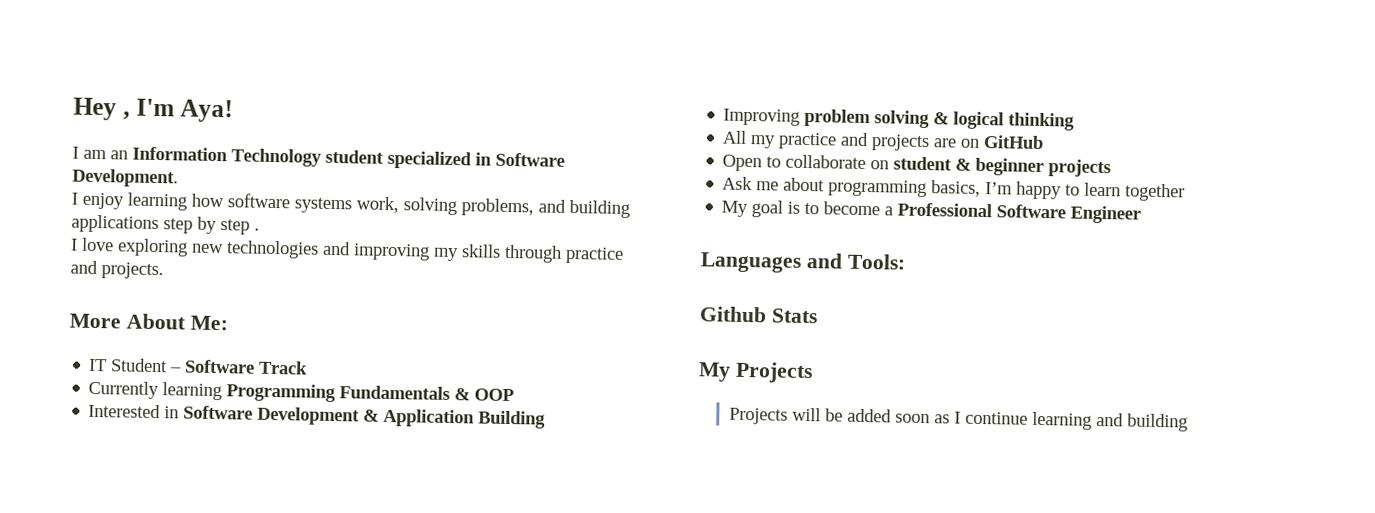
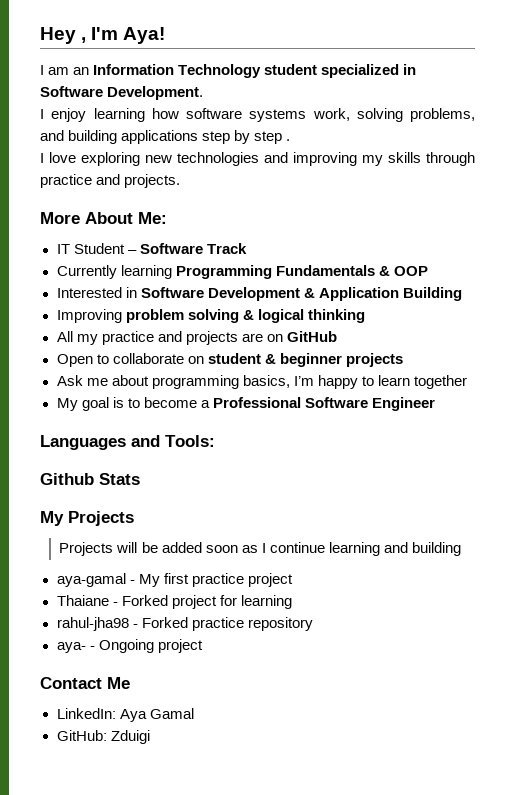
(1188, 422) none -> [56,573,293,587] [56,595,292,609] [56,617,313,631] [56,639,203,653] [40,677,130,689] [56,708,194,722] [56,730,150,744] // aya-gamal - My first practice project // Thaiane - Forked project for learning // rahul-jha98 - Forked practice repository // aya- - Ongoing project // Contact Me // LinkedIn: Aya Gamal // GitHub: Zduigi

